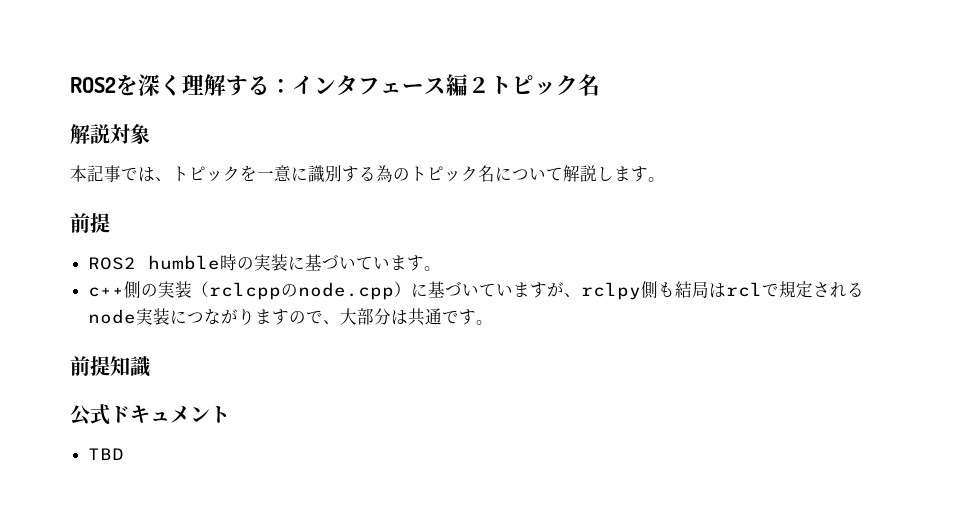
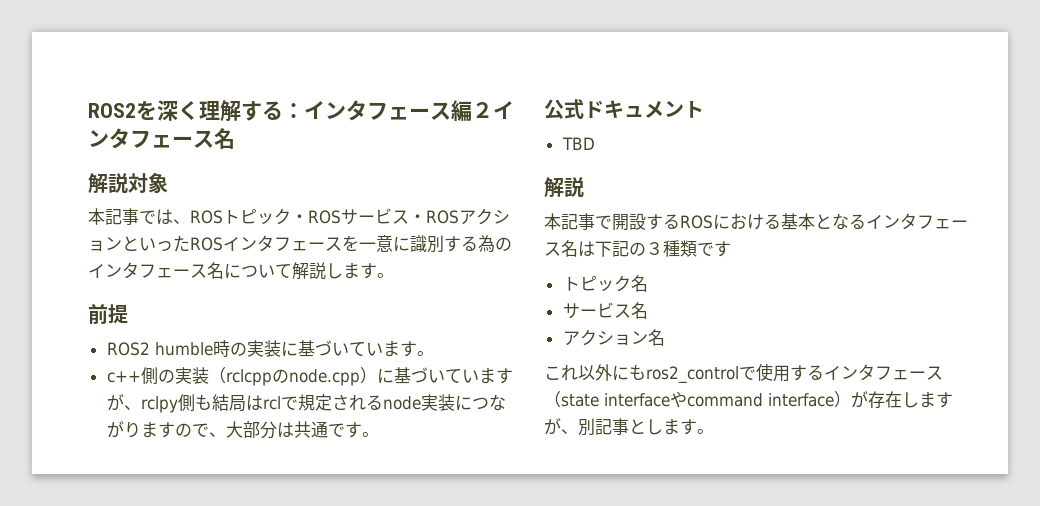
[490,75,578,96] トピック -> [493,101,514,119] [88,128,214,149] インタフェース
[172,166,240,182] トピック -> [190,208,510,225] [88,235,342,252] ROSトピック・ROSサービス・ROSアクションといったROSインタフェース
[410,166,478,182] トピック -> [88,262,207,279] インタフェース
[70,356,151,377] // 前提知識 -> (379, 434) none
(125, 454) none -> [544,177,584,198] [544,213,968,231] [544,240,731,257] [562,275,648,292] [562,302,648,319] [562,329,665,346] [544,363,943,384] [544,391,953,408] [544,418,714,436] // 解説 // 本記事で開設するROSにおける基本となるインタフェース名は下記の３種類です // トピック名 // サービス名 // アクション名 // これ以外にもros2_controlで使用するインタフェース（state interfaceやcommand interface）が存在しますが、別記事とします。

